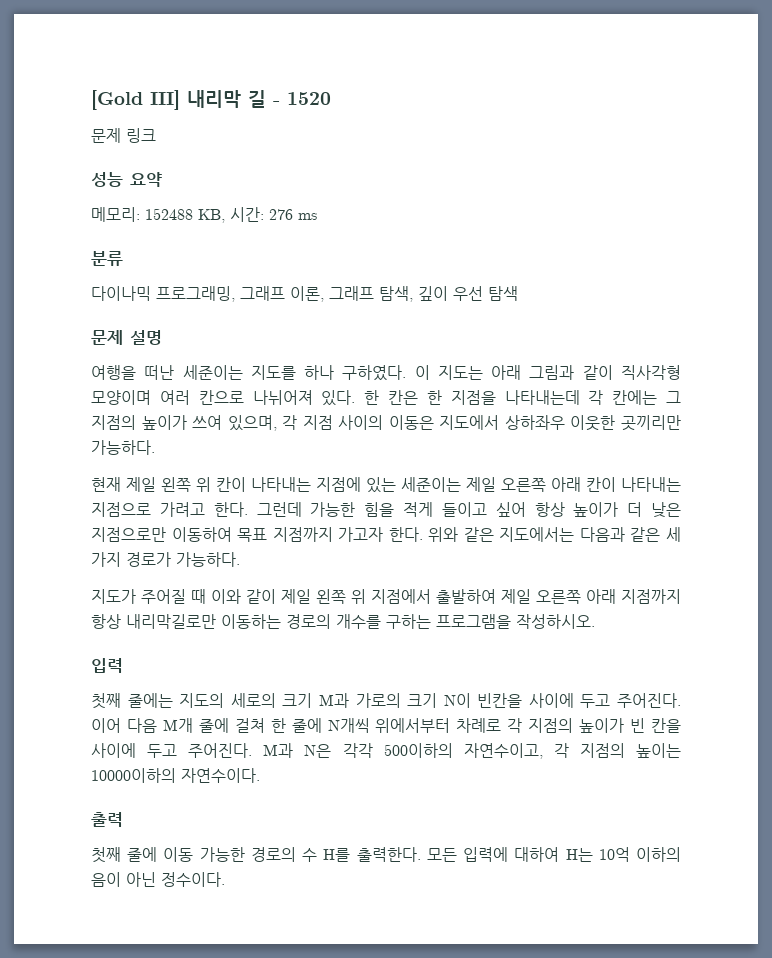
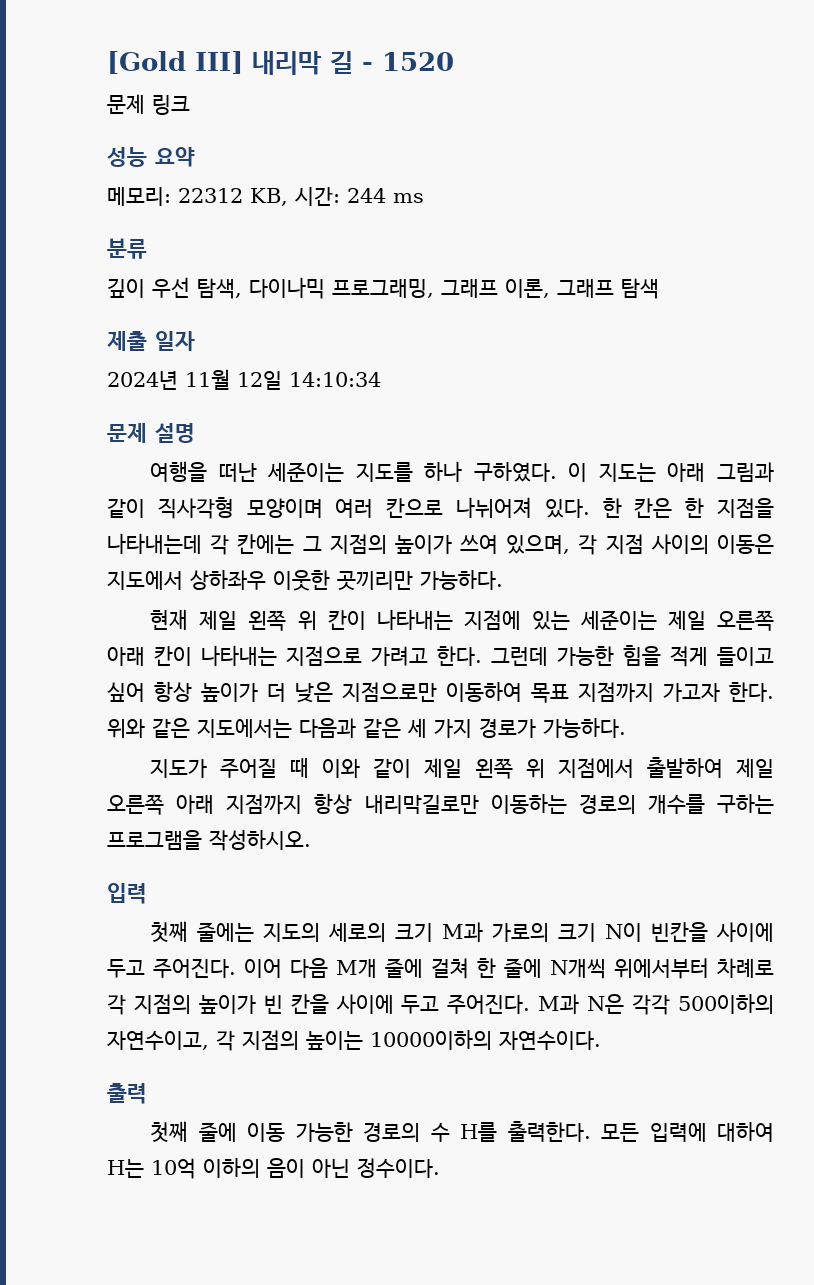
[145,208,193,220] 152488 -> [178,188,243,203] 22312
[269,209,293,220] 276 -> [347,188,386,203] 244
(123, 258) none -> [107,277,242,299] 깊이 우선 탐색,
[379,286,518,302] 탐색, 깊이 우선 탐색 -> [621,278,659,299] [107,331,195,351] [107,369,381,390] 탐색 // 제출 일자 // 2024년 11월 12일 14:10:34

